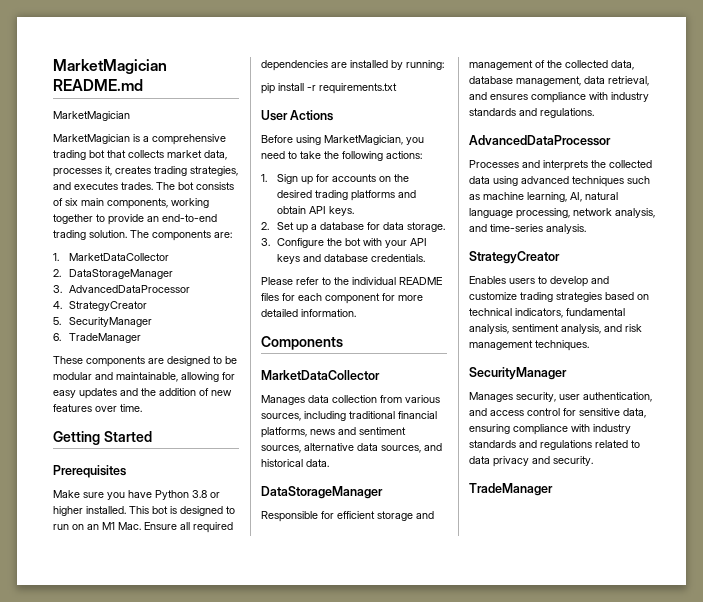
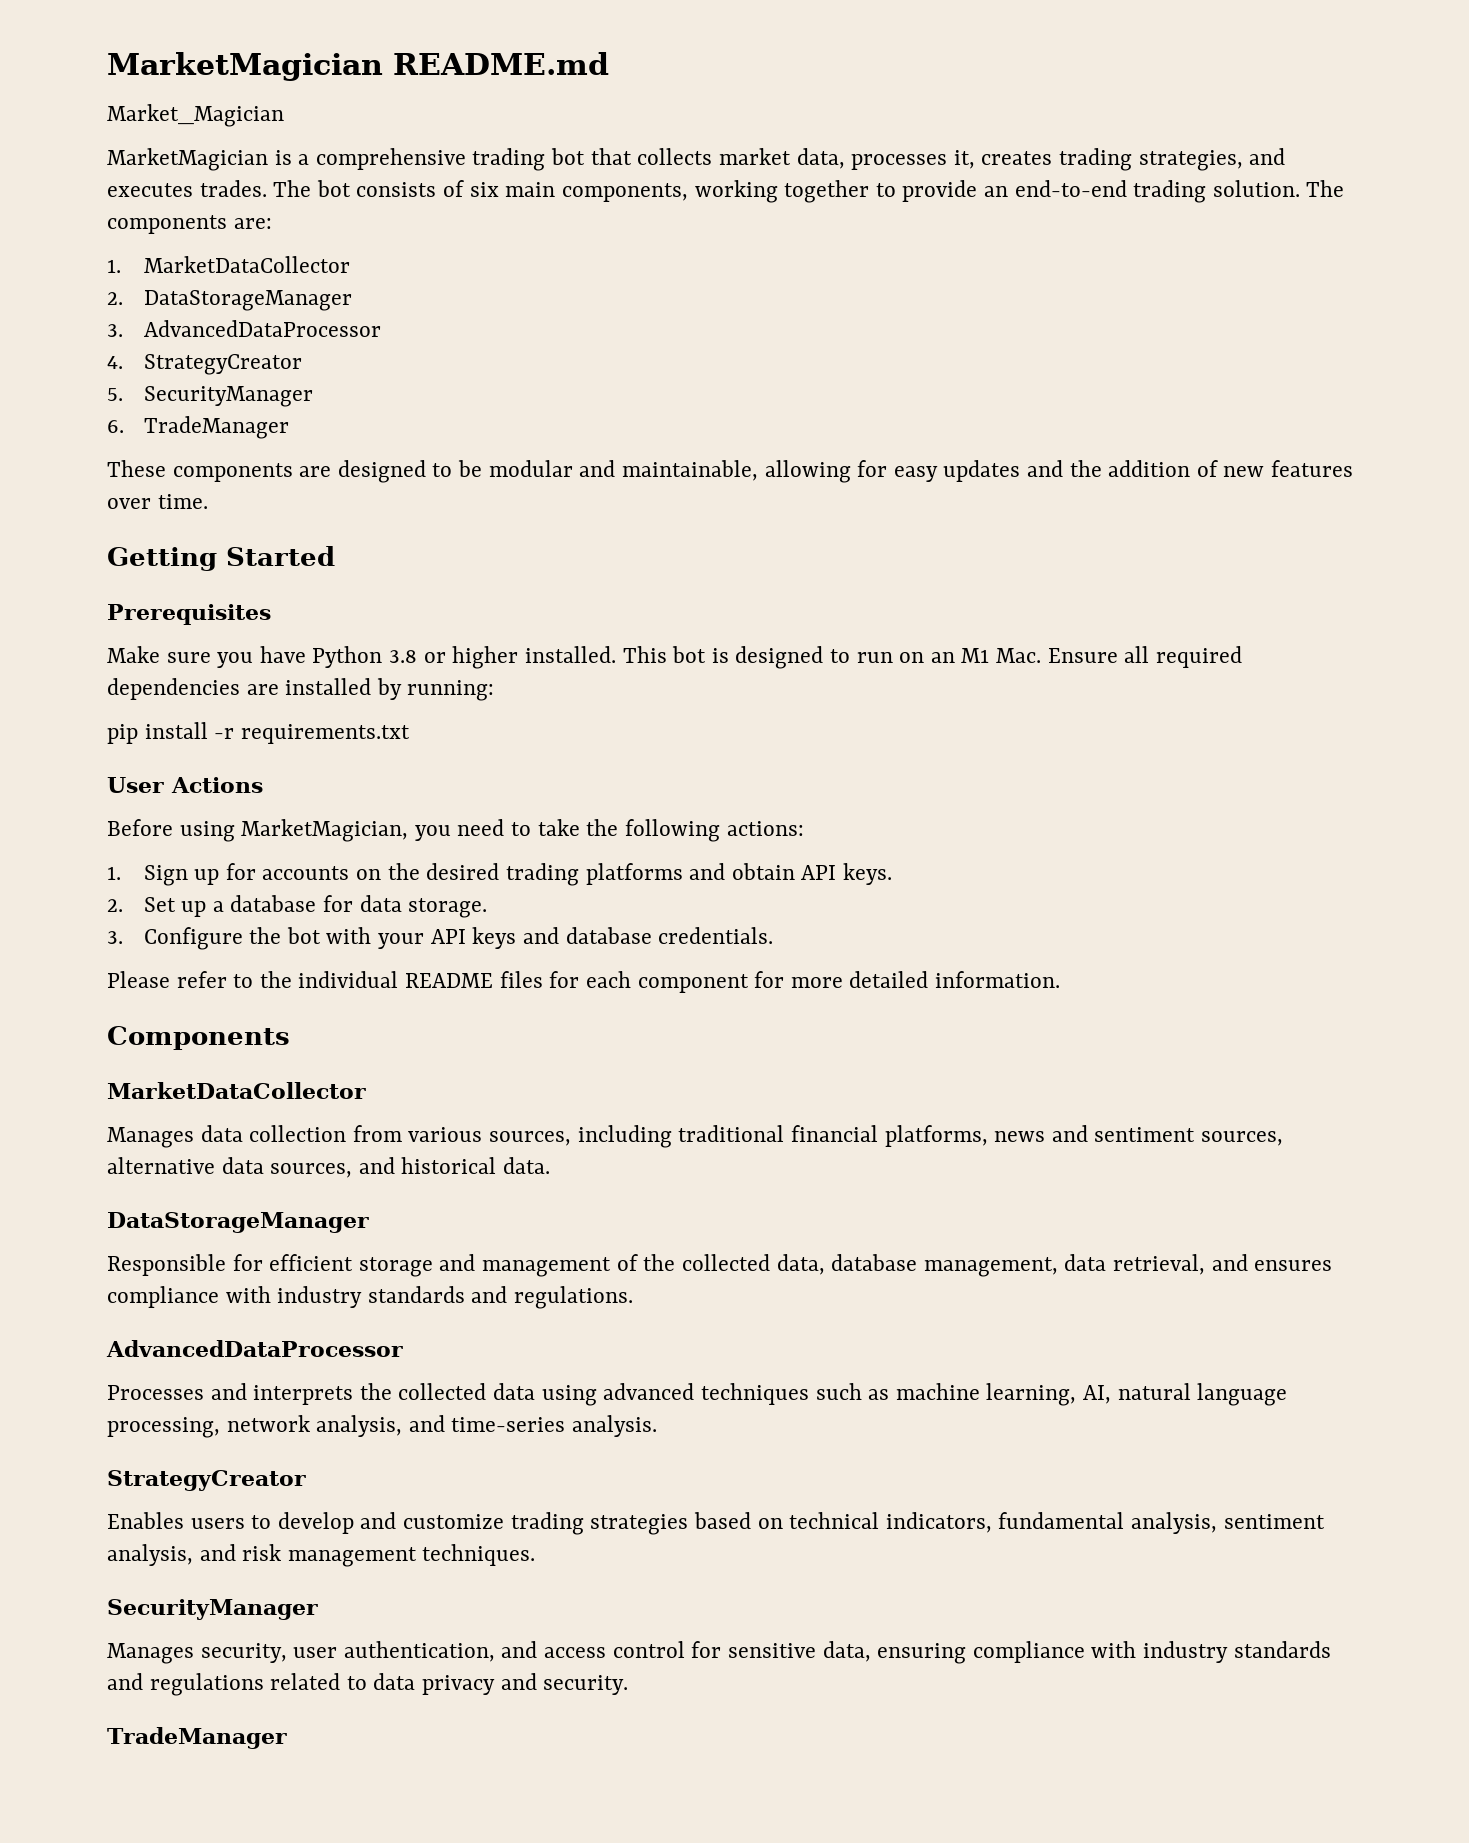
[53,111,130,121] MarketMagician -> [107,104,284,127] Market_Magician

